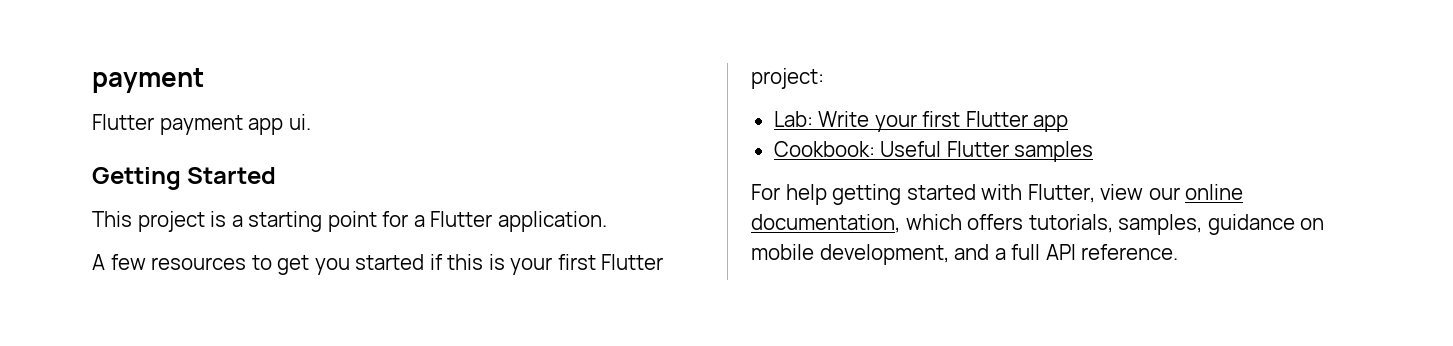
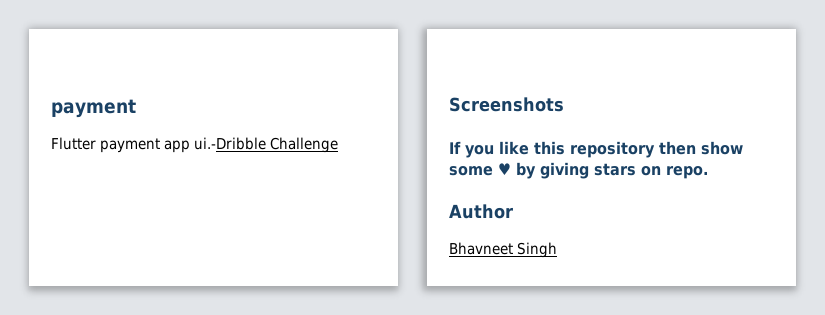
[288,114,311,130] [92,167,277,190] [92,211,607,232] [92,254,664,275] [751,68,824,89] [773,111,1069,132] [773,141,1094,162] [751,184,1244,205] [751,214,1325,235] [751,244,1179,265] ui. // Getting Started // This project is a starting point for a Flutter application. // A few resources to get you started if this is your first Flutter project: // Lab: Write your first Flutter app // Cookbook: Useful Flutter samples // For help getting started with Flutter, view our online documentation, which offers tutorials, samples, guidance on mobile development, and a full API reference. -> [194,137,339,153] [449,97,564,112] [449,141,743,158] [449,162,708,179] [449,204,513,219] [449,242,558,258] ui.-Dribble Challenge // Screenshots // If you like this repository then show some ♥ by giving stars on repo. // Author // Bhavneet Singh

